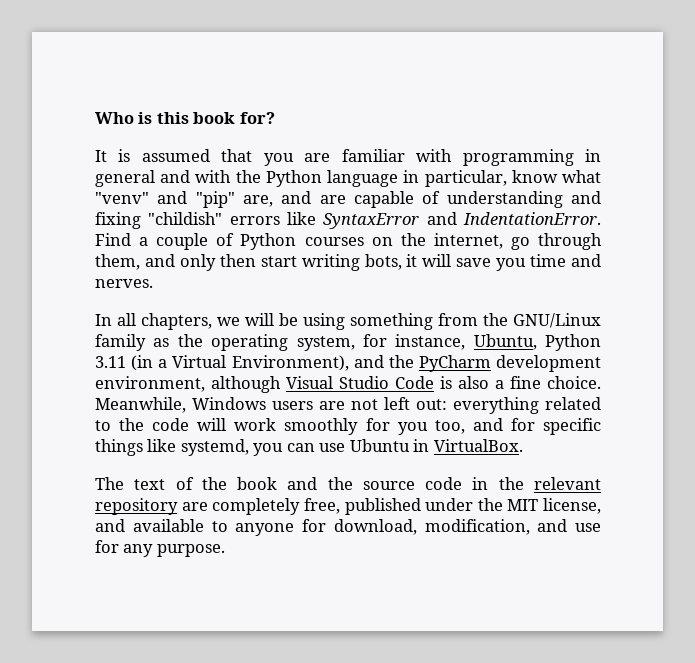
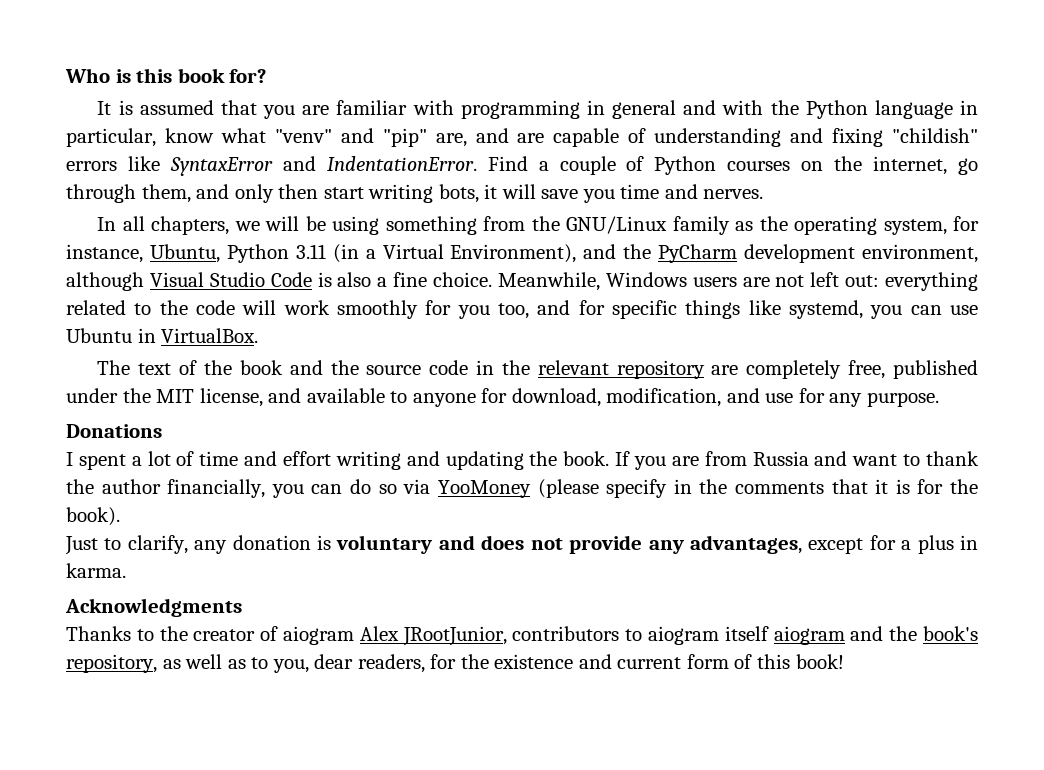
(225, 550) none -> [66,424,162,438] [66,451,980,470] [66,479,978,498] [66,507,120,526] [65,535,978,555] [66,563,126,578] [65,598,242,617] [66,626,978,646] [66,654,844,673] // Donations // I spent a lot of time and effort writing and updating the book. If you are from Russia and want to thank the author financially, you can do so via YooMoney (please specify in the comments that it is for the book). // Just to clarify, any donation is voluntary and does not provide any advantages, except for a plus in karma. // Acknowledgments // Thanks to the creator of aiogram Alex JRootJunior, contributors to aiogram itself aiogram and the book's repository, as well as to you, dear readers, for the existence and current form of this book!

